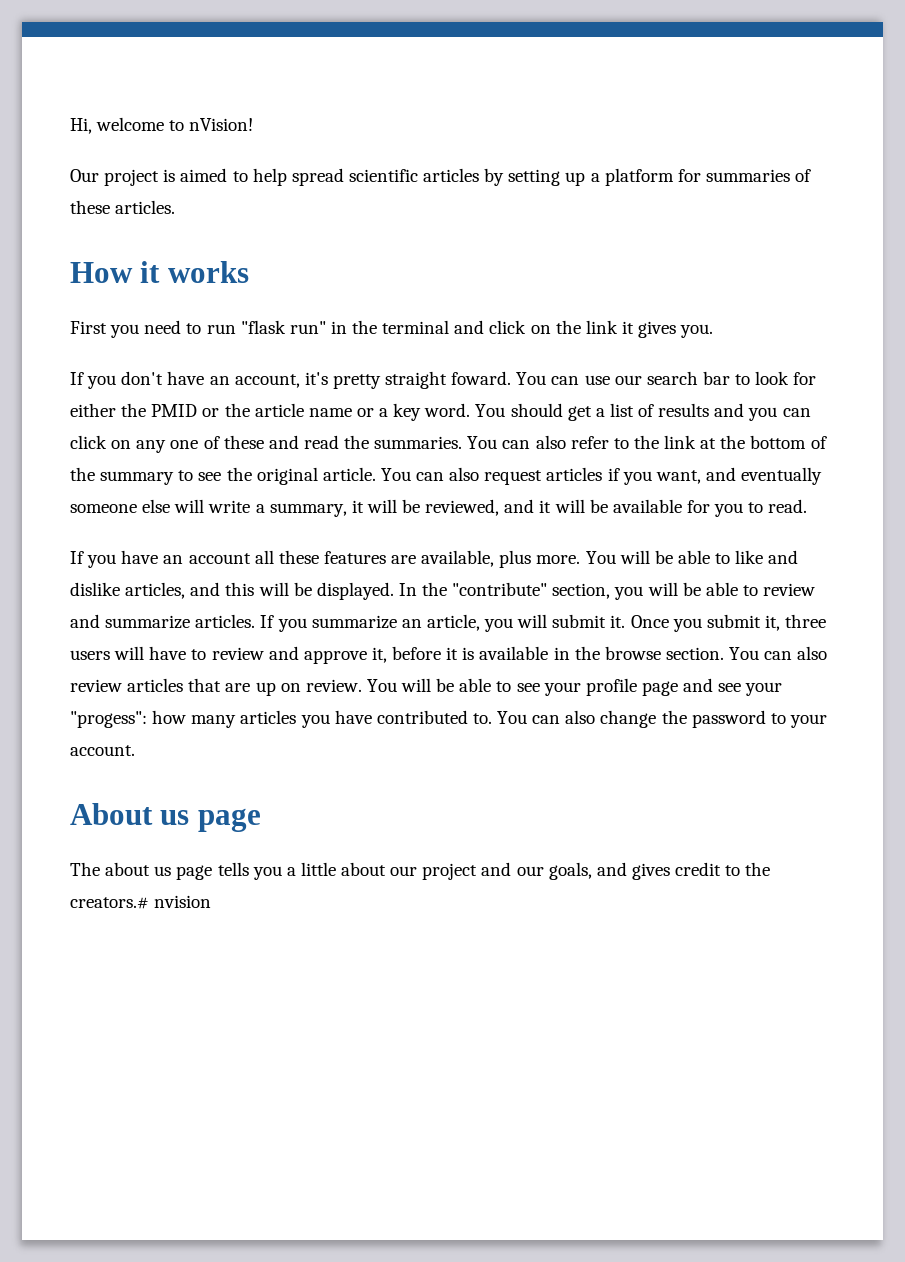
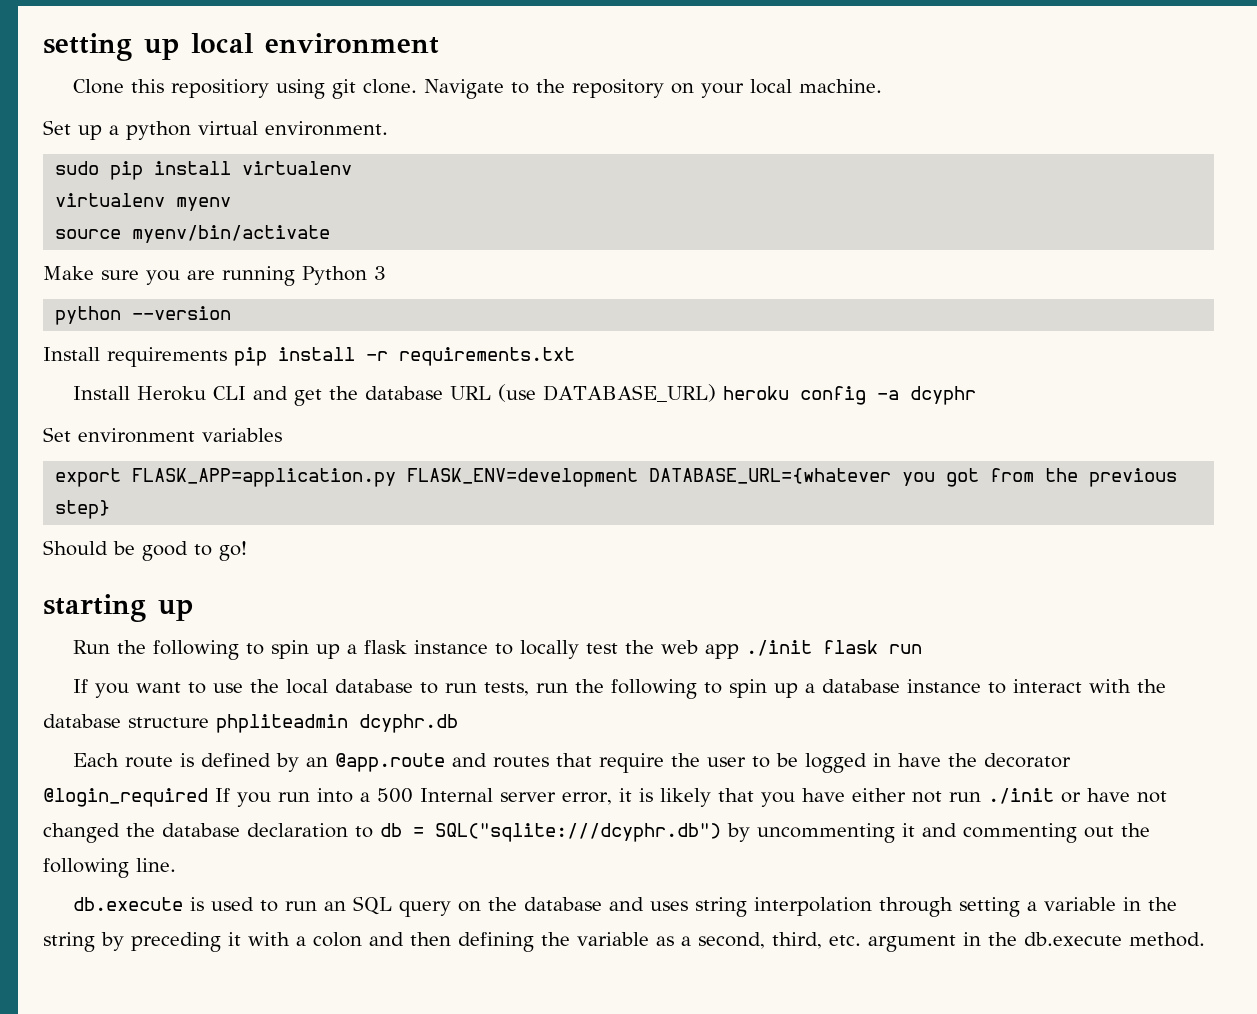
[70,117,254,134] [70,168,812,186] [70,200,176,214] [70,261,249,283] [70,320,714,338] [70,371,817,389] [70,403,811,421] [70,435,827,453] [70,467,823,485] [70,499,808,517] [70,550,799,568] [70,582,816,600] [70,614,827,632] [70,646,828,664] [70,678,783,696] [70,710,827,728] [70,745,135,756] [70,803,261,832] [70,862,771,880] [70,895,212,909] Hi, welcome to nVision! // Our project is aimed to help spread scientific articles by setting up a platform for summaries of these articles. // How it works // First you need to run "flask run" in the terminal and click on the link it gives you. // If you don't have an account, it's pretty straight foward. You can use our search bar to look for either the PMID or the article name or a key word. You should get a list of results and you can click on any one of these and read the summaries. You can also refer to the link at the bottom of the summary to see the original article. You can also request articles if you want, and eventually someone else will write a summary, it will be reviewed, and it will be available for you to read. // If you have an account all these features are available, plus more. You will be able to like and dislike articles, and this will be displayed. In the "contribute" section, you will be able to review and summarize articles. If you summarize an article, you will submit it. Once you submit it, three users will have to review and approve it, before it is available in the browse section. You can also review articles that are up on review. You will be able to see your profile page and see your "progess": how many articles you have contributed to. You can also change the password to your account. // About us page // The about us page tells you a little about our project and our goals, and gives credit to the creators.# nvision -> [43,33,439,61] [72,79,882,99] [43,120,388,140] [55,161,353,180] [55,193,232,211] [55,225,331,243] [43,266,386,286] [55,306,232,325] [43,347,575,367] [72,384,976,406] [43,427,282,443] [55,468,1178,487] [55,500,111,519] [43,540,247,561] [43,594,193,622] [72,640,922,660] [72,679,1166,699] [43,714,458,733] [72,753,1071,773] [43,788,1167,807] [43,823,1150,843] [43,858,176,878] [72,896,1177,917] [43,932,1205,952] setting up local environment // Clone this repositiory using git clone. Navigate to the repository on your local machine. // Set up a python virtual environment. // sudo pip install virtualenv // virtualenv myenv // source myenv/bin/activate // Make sure you are running Python 3 // python --version // Install requirements pip install -r requirements.txt // Install Heroku CLI and get the database URL (use DATABASE_URL) heroku config -a dcyphr // Set environment variables // export FLASK_APP=application.py FLASK_ENV=development DATABASE_URL={whatever you got from the previous step} // Should be good to go! // starting up // Run the following to spin up a flask instance to locally test the web app ./init flask run // If you want to use the local database to run tests, run the following to spin up a database instance to interact with the database structure phpliteadmin dcyphr.db // Each route is defined by an @app.route and routes that require the user to be logged in have the decorator @login_required If you run into a 500 Internal server error, it is likely that you have either not run ./init or have not changed the database declaration to db = SQL("sqlite:///dcyphr.db") by uncommenting it and commenting out the following line. // db.execute is used to run an SQL query on the database and uses string interpolation through setting a variable in the string by preceding it with a colon and then defining the variable as a second, third, etc. argument in the db.execute method.

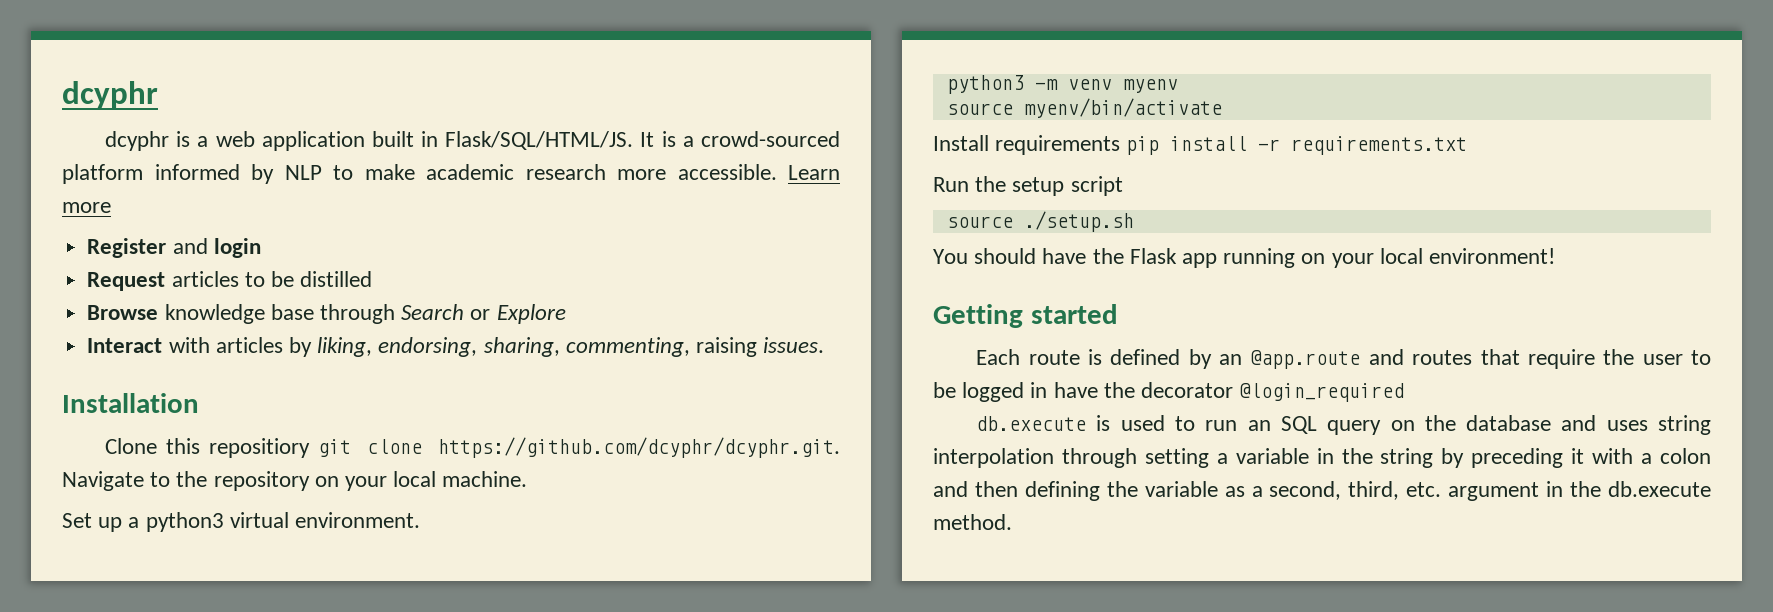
[43,33,439,61] setting up local environment -> [62,81,158,109] [105,131,840,151] [62,164,840,184] [62,202,111,213] [87,238,261,258] [87,271,373,291] [87,304,566,324] [87,337,825,357] [62,393,199,413] dcyphr // dcyphr is a web application built in Flask/SQL/HTML/JS. It is a crowd-sourced platform informed by NLP to make academic research more accessible. Learn more // Register and login // Request articles to be distilled // Browse knowledge base through Search or Explore // Interact with articles by liking, endorsing, sharing, commenting, raising issues. // Installation
[275,79,417,99] using git clone. -> [318,437,840,458] git clone https://github.com/dcyphr/dcyphr.git.
[126,121,191,140] python -> [145,512,224,532] python3
[55,161,353,180] [55,193,232,211] [55,225,331,243] [43,266,386,286] [55,306,232,325] sudo pip install virtualenv // virtualenv myenv // source myenv/bin/activate // Make sure you are running Python 3 // python --version -> [946,75,1178,94] [946,98,1222,118] python3 -m venv myenv // source myenv/bin/activate
[72,384,976,406] [43,427,282,443] [55,468,1178,487] [55,500,111,519] [43,540,247,561] [43,594,193,622] [72,640,922,660] [72,679,1166,699] [43,714,458,733] Install Heroku CLI and get the database URL (use DATABASE_URL) heroku config -a dcyphr // Set environment variables // export FLASK_APP=application.py FLASK_ENV=development DATABASE_URL={whatever you got from the previous step} // Should be good to go! // starting up // Run the following to spin up a flask instance to locally test the web app ./init flask run // If you want to use the local database to run tests, run the following to spin up a database instance to interact with the database structure phpliteadmin dcyphr.db -> [933,176,1123,196] [946,211,1134,232] [933,248,1556,268] [933,304,1118,328] Run the setup script // source ./setup.sh // You should have the Flask app running on your local environment! // Getting started
[215,788,1167,807] [43,823,1150,843] [43,858,176,878] If you run into a 500 Internal server error, it is likely that you have either not run ./init or have not changed the database declaration to db = SQL("sqlite:///dcyphr.db") by uncommenting it and commenting out the following line. -> (1405, 392) none

